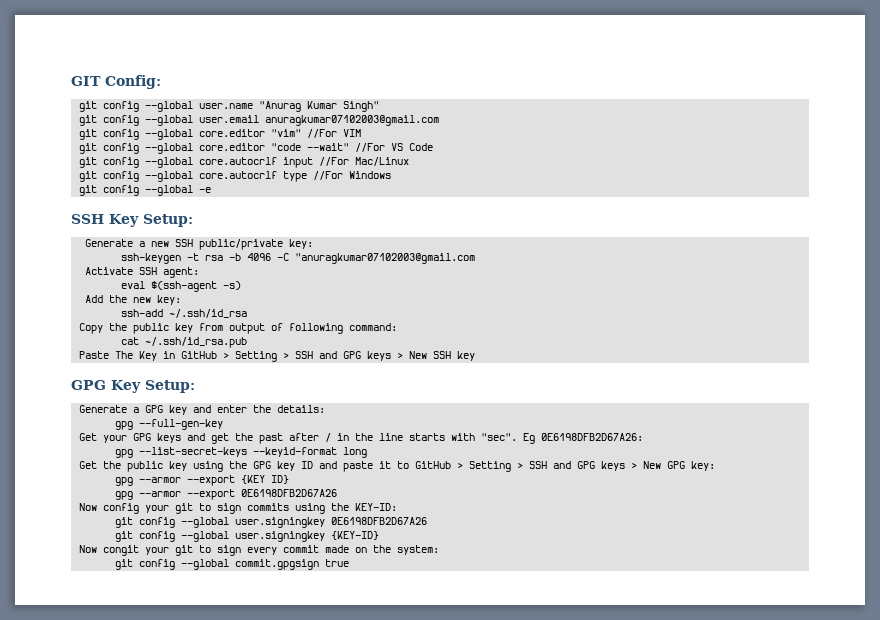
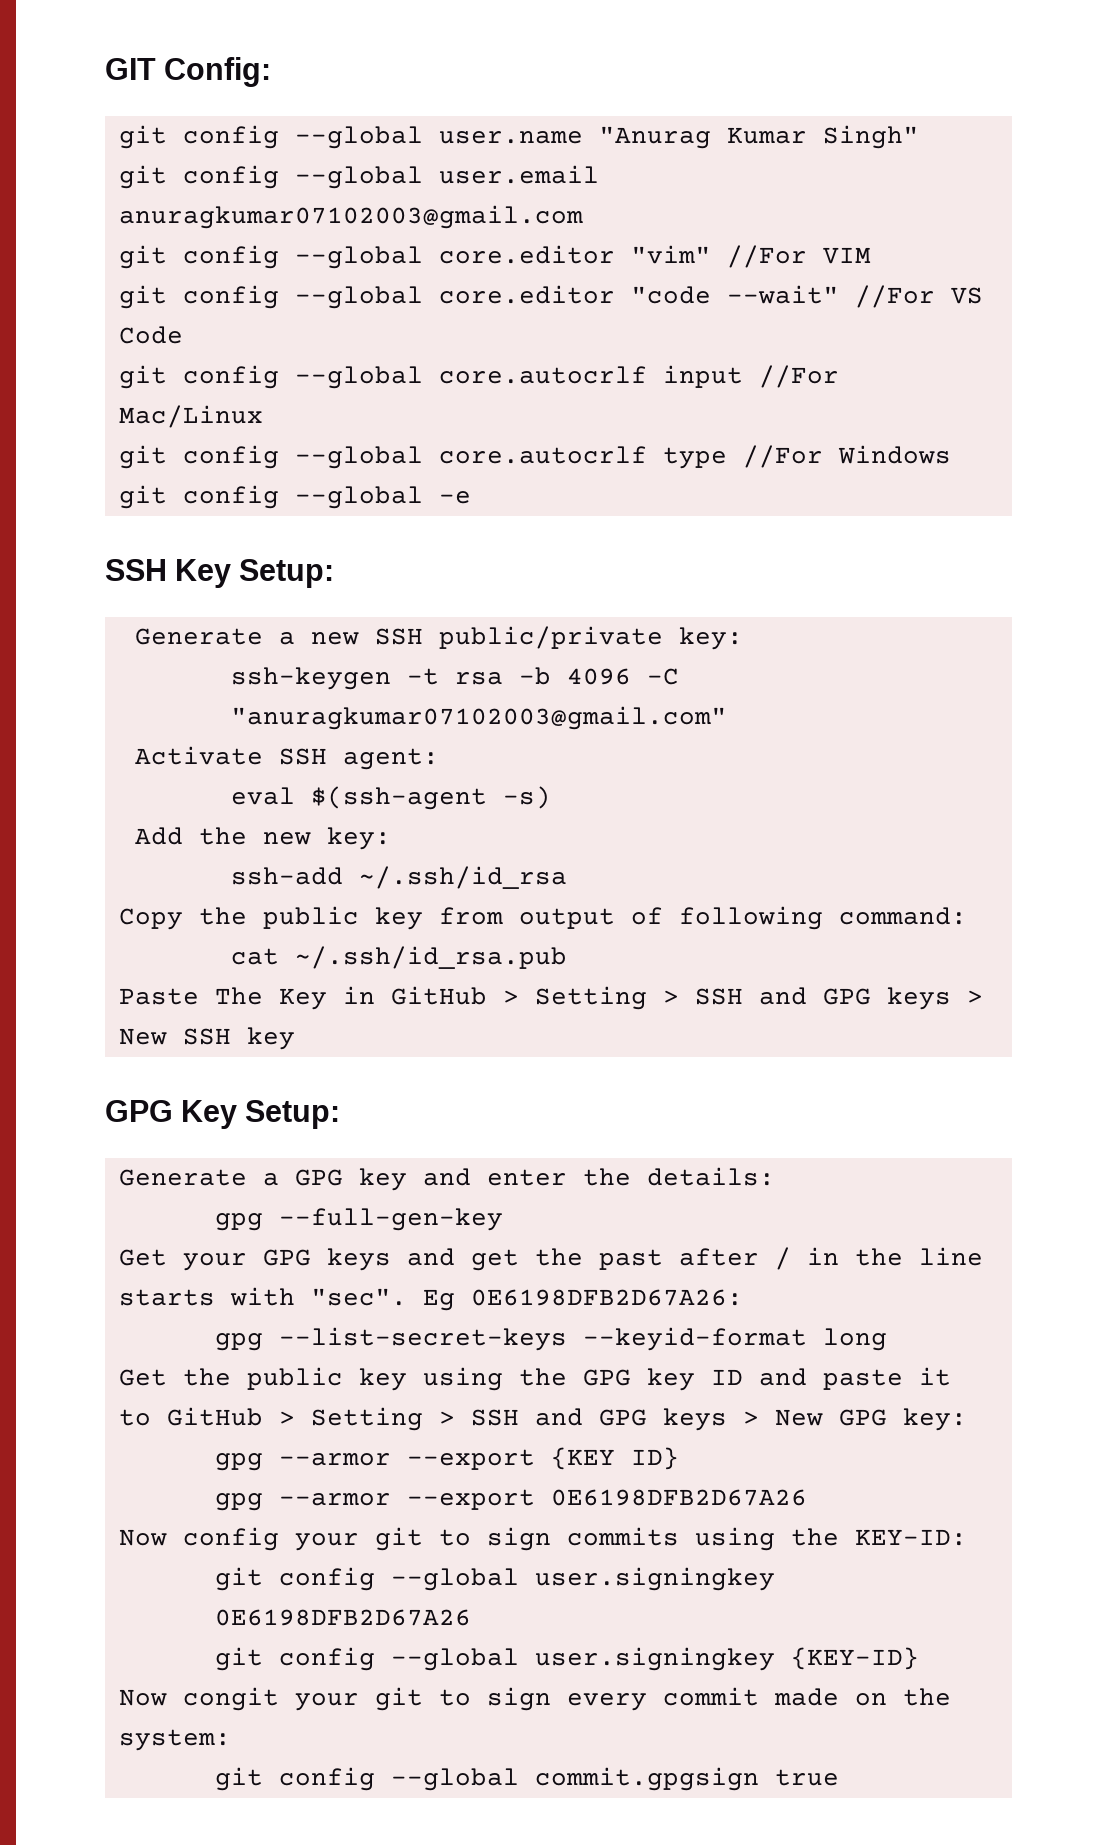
[294,253,475,264] "anuragkumar07102003@gmail.com -> [230,706,727,730] "anuragkumar07102003@gmail.com"

